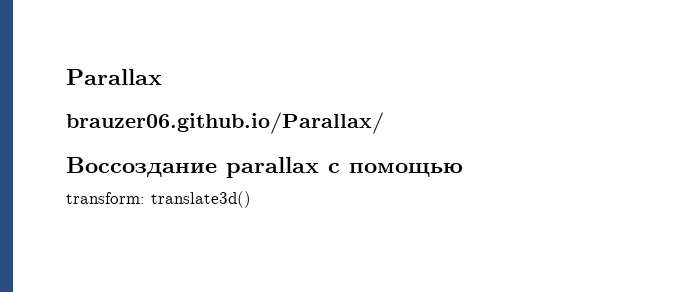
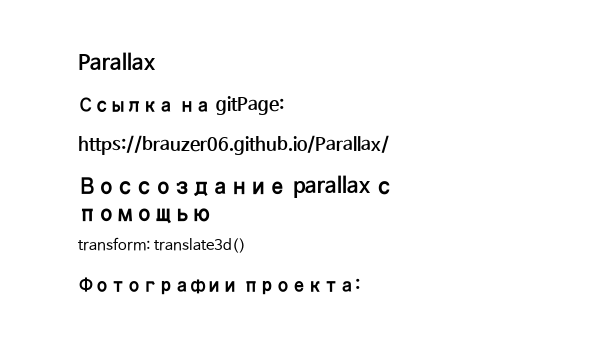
[66,112,384,134] brauzer06.github.io/Parallax/ -> [78,96,284,115] [78,135,389,155] Ссылка на gitPage: // https://brauzer06.github.io/Parallax/
(251, 199) none -> [78,277,360,295] // Фотографии проекта:

